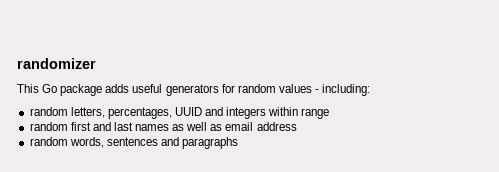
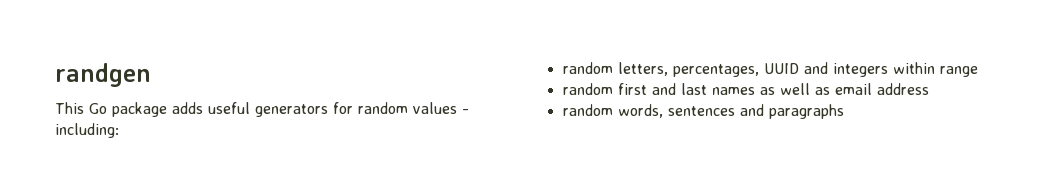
[17,58,96,69] randomizer -> [55,63,151,87] randgen

